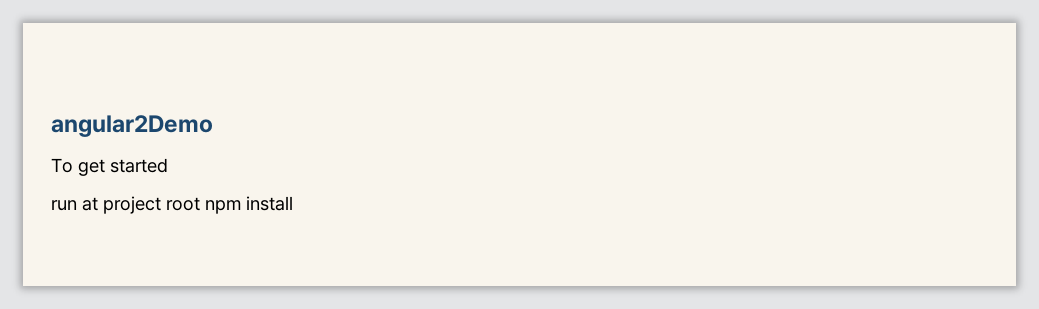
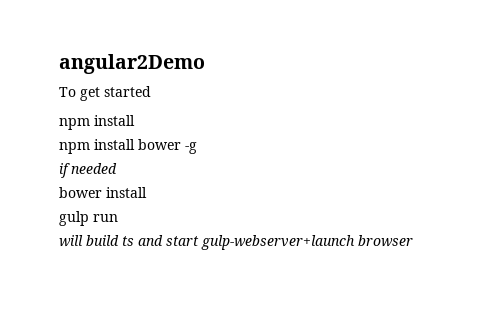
[51,196,293,214] run at project root npm install -> [59,115,135,130] [59,139,197,154] [59,163,117,178] [59,187,147,198] [59,211,118,226] [59,235,413,250] npm install // npm install bower -g // if needed // bower install // gulp run // will build ts and start gulp-webserver+launch browser

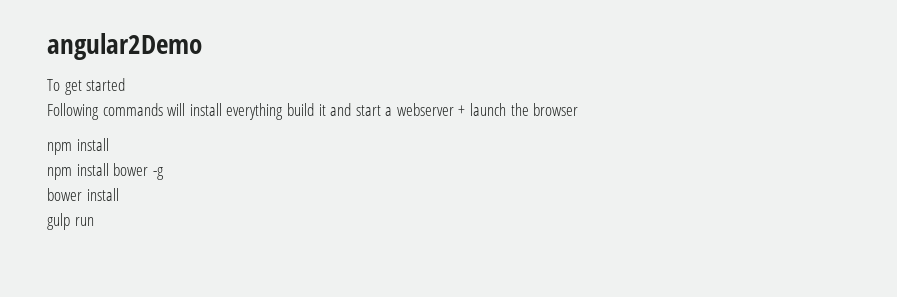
(151, 91) none -> [47,103,579,120] // Following commands will install everything build it and start a webserver + launch the browser
[59,163,117,178] // if needed -> (164, 173) none
[59,235,413,250] // will build ts and start gulp-webserver+launch browser -> (94, 221) none

